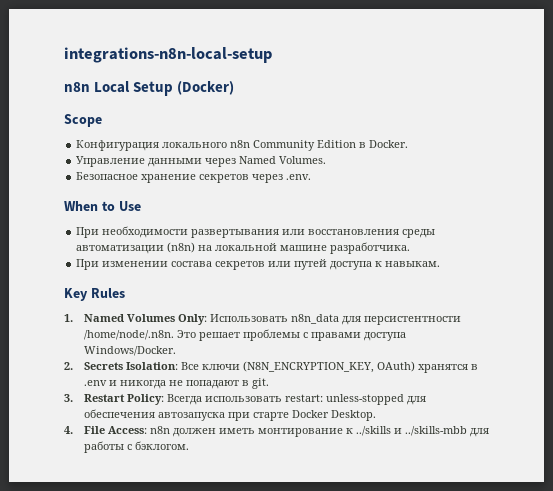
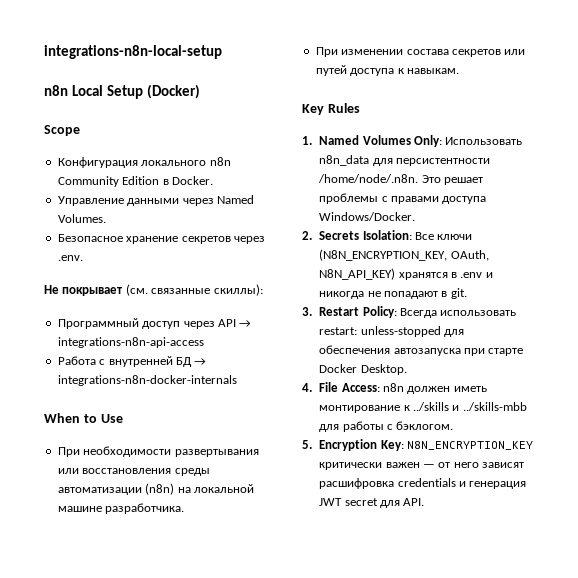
(312, 177) none -> [44,284,263,296] [57,318,252,329] [57,337,204,348] [57,356,207,367] [57,375,237,386] // Не покрывает (см. связанные скиллы): // Программный доступ через API → integrations-n8n-api-access // Работа с внутренней БД → integrations-n8n-docker-internals
[376,361,415,372] OAuth) -> [450,250,489,261] [319,268,396,280] OAuth, N8N_API_KEY)
(189, 445) none -> [302,439,533,451] [319,462,525,470] [319,478,527,489] [319,498,425,508] // 5. Encryption Key: N8N_ENCRYPTION_KEY критически важен — от него зависят расшифровка credentials и генерация JWT secret для API.

